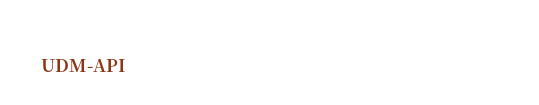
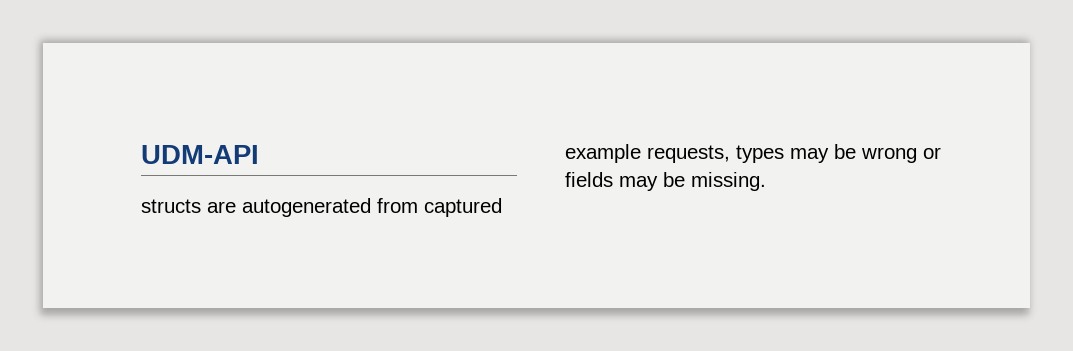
(125, 65) none -> [141,198,502,217] [565,144,941,163] [565,172,766,191] // structs are autogenerated from captured example requests, types may be wrong or fields may be missing.

